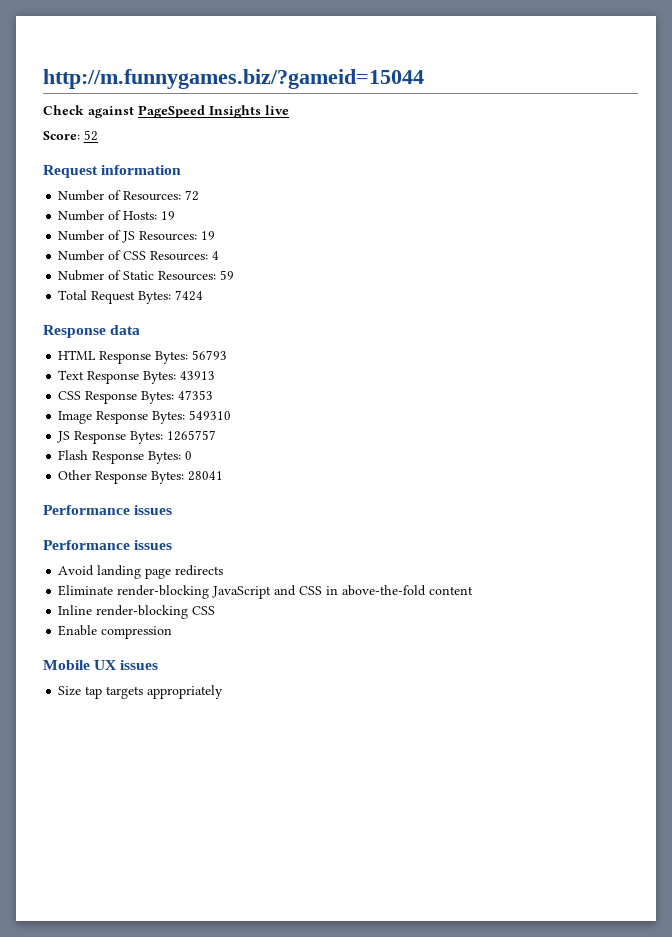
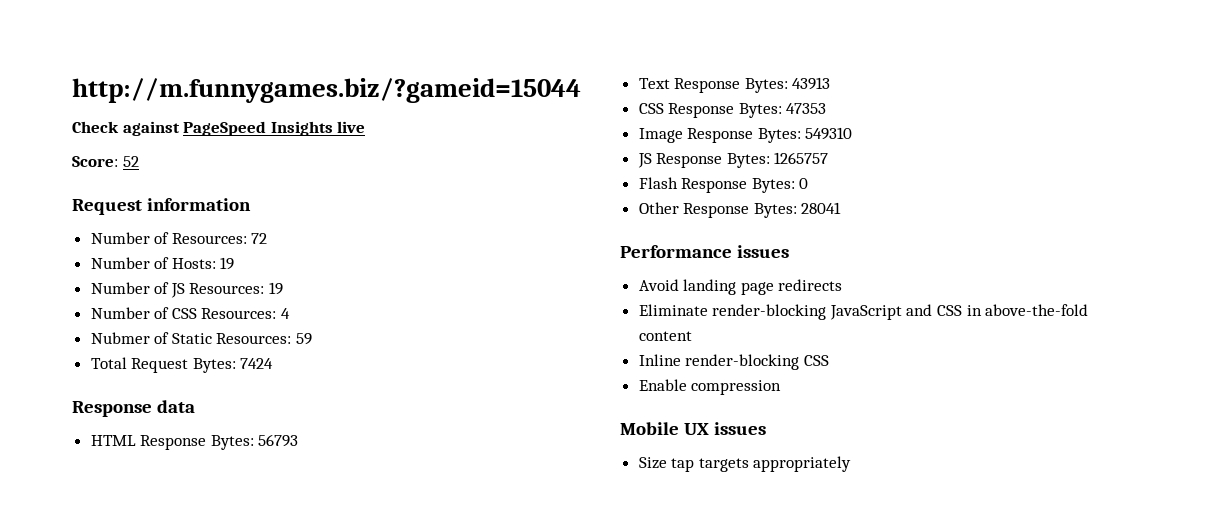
[43,540,173,550] // Performance issues -> (790, 251) none

